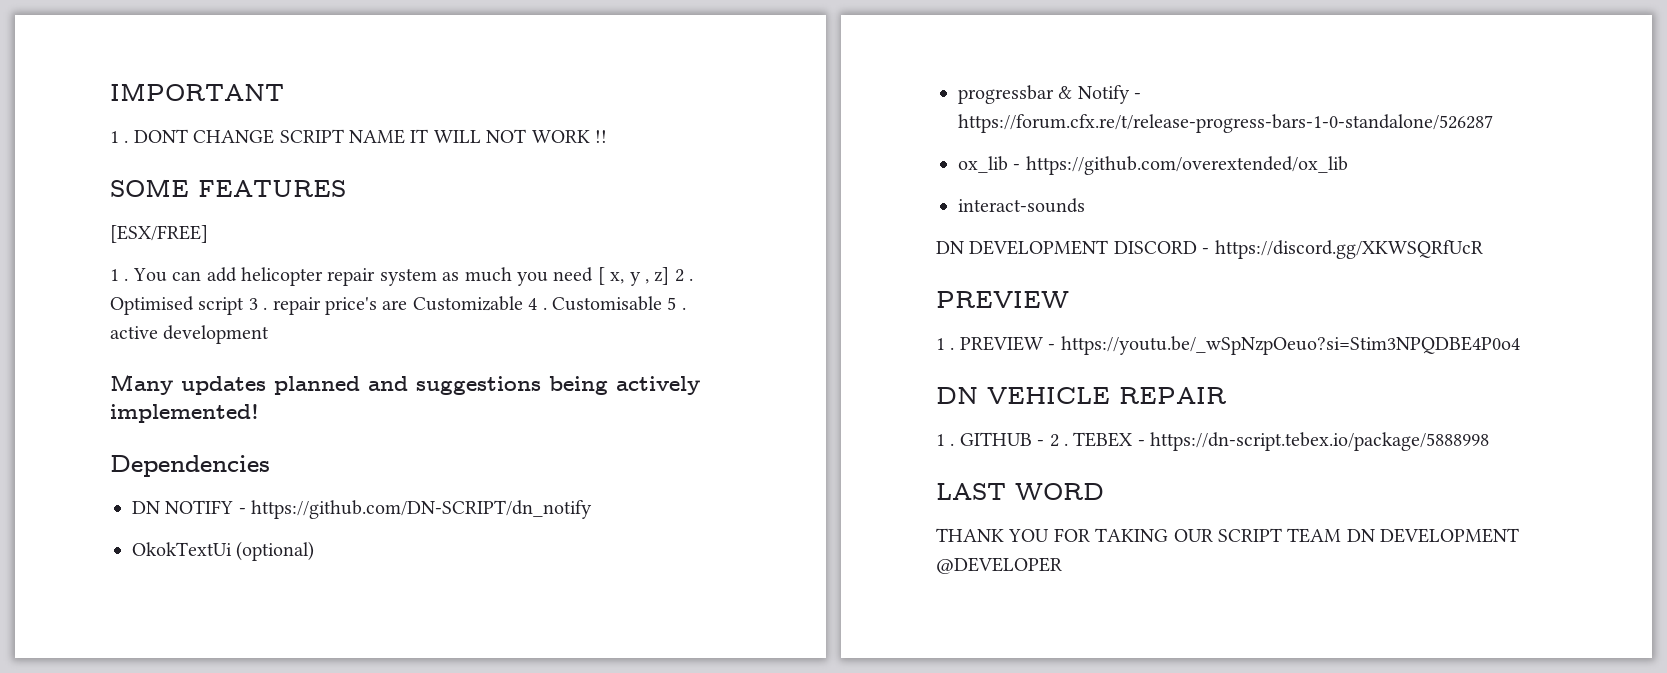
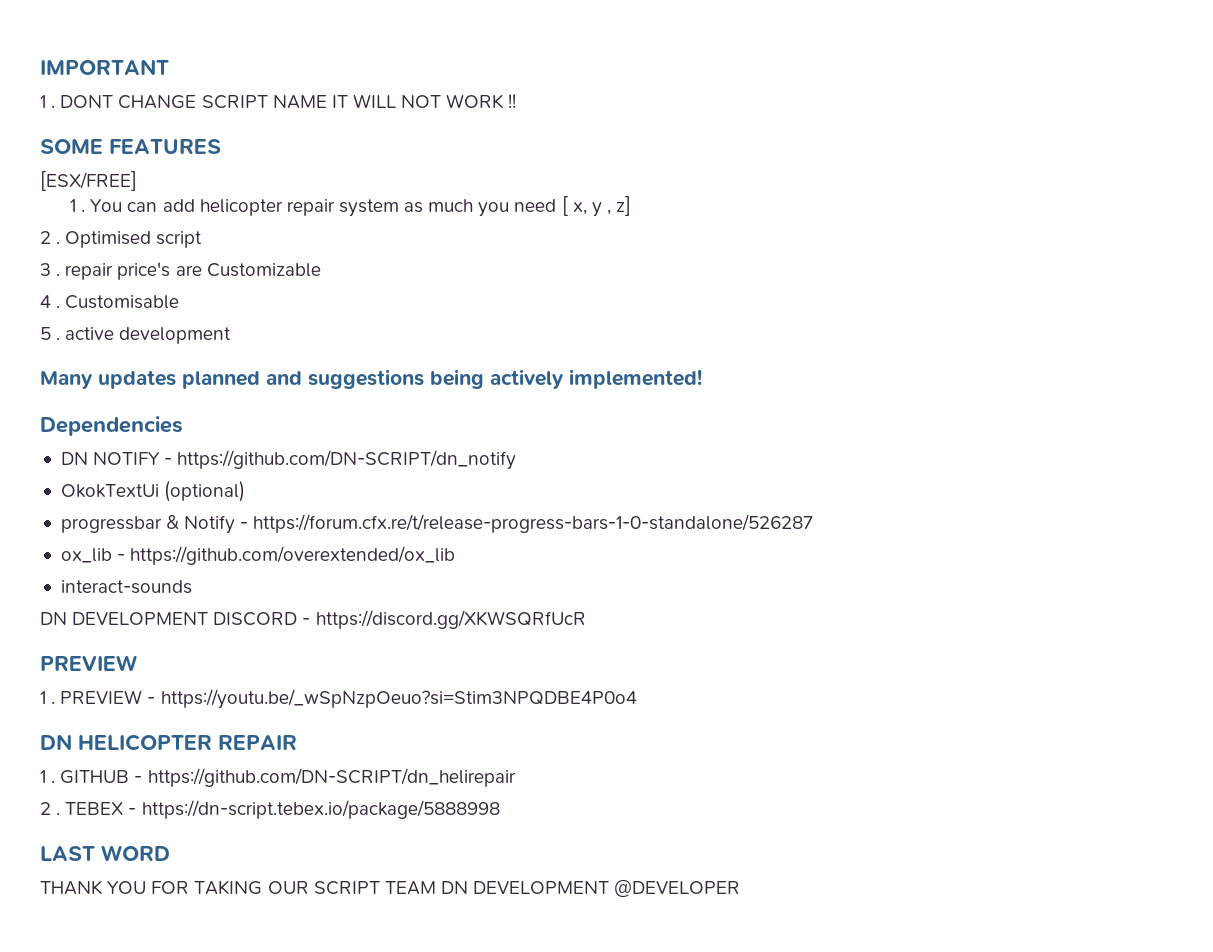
(670, 276) none -> (632, 206) //
(245, 306) none -> (203, 239) //
(523, 303) none -> (321, 270) //
(662, 303) none -> (180, 302) //
[987,387,1110,404] VEHICLE -> [78,734,212,751] HELICOPTER
(1045, 443) none -> [147,768,516,787] https://github.com/DN-SCRIPT/dn_helirepair //

